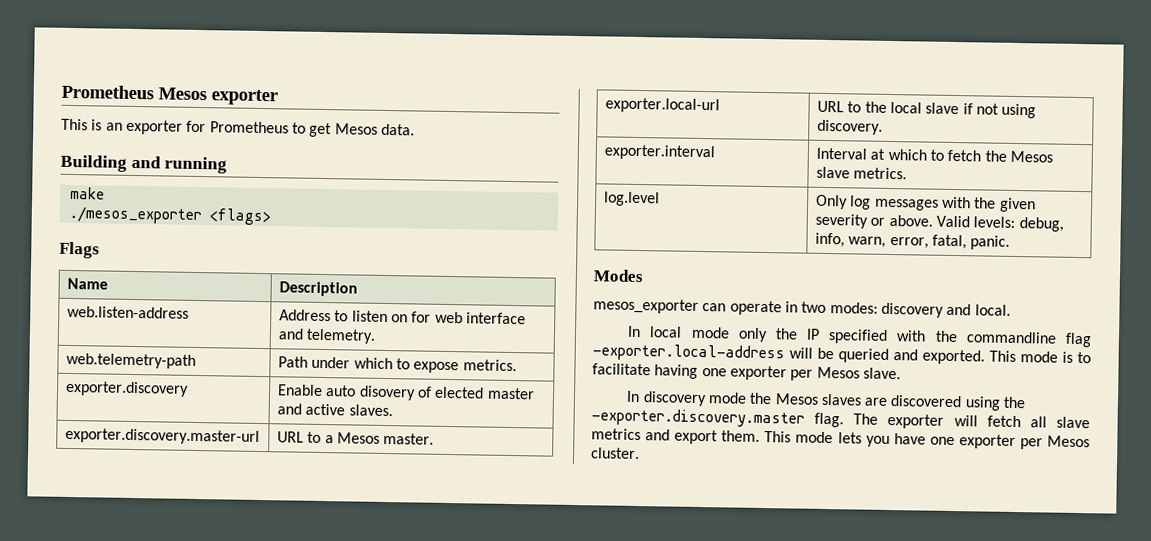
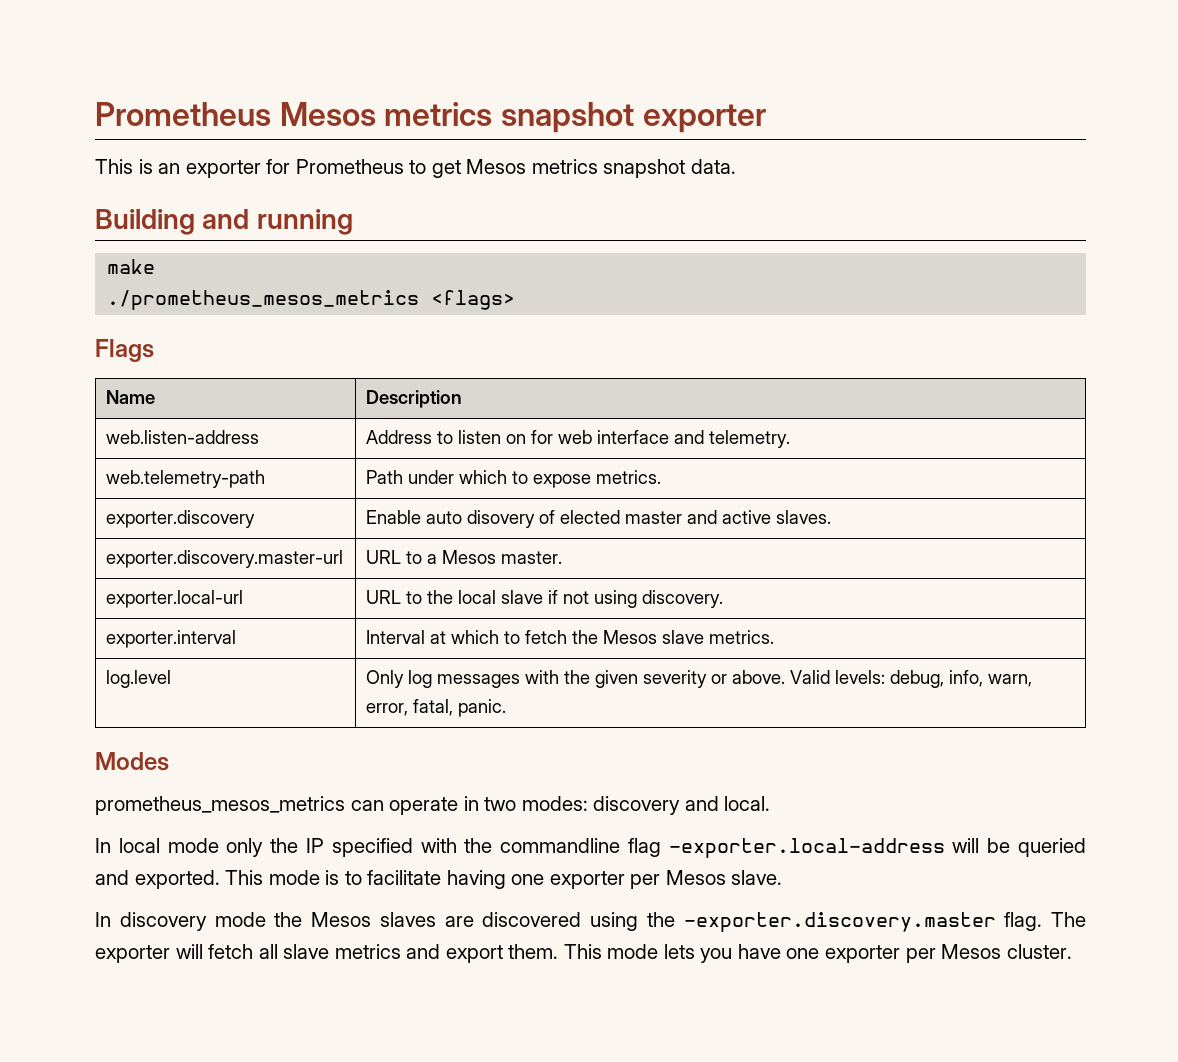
(207, 94) none -> [384,102,634,133] metrics snapshot
(378, 129) none -> [531,159,686,178] metrics snapshot
[68,205,202,225] ./mesos_exporter -> [107,290,420,310] ./prometheus_mesos_metrics
[593,298,699,314] mesos_exporter -> [95,796,345,815] prometheus_mesos_metrics

